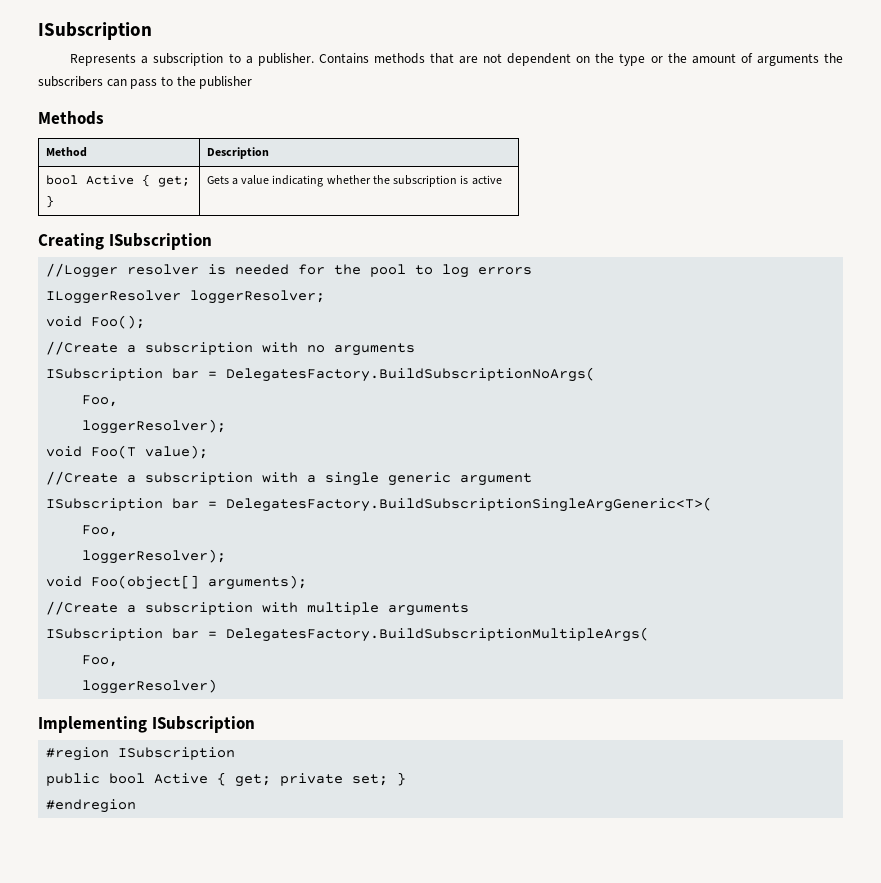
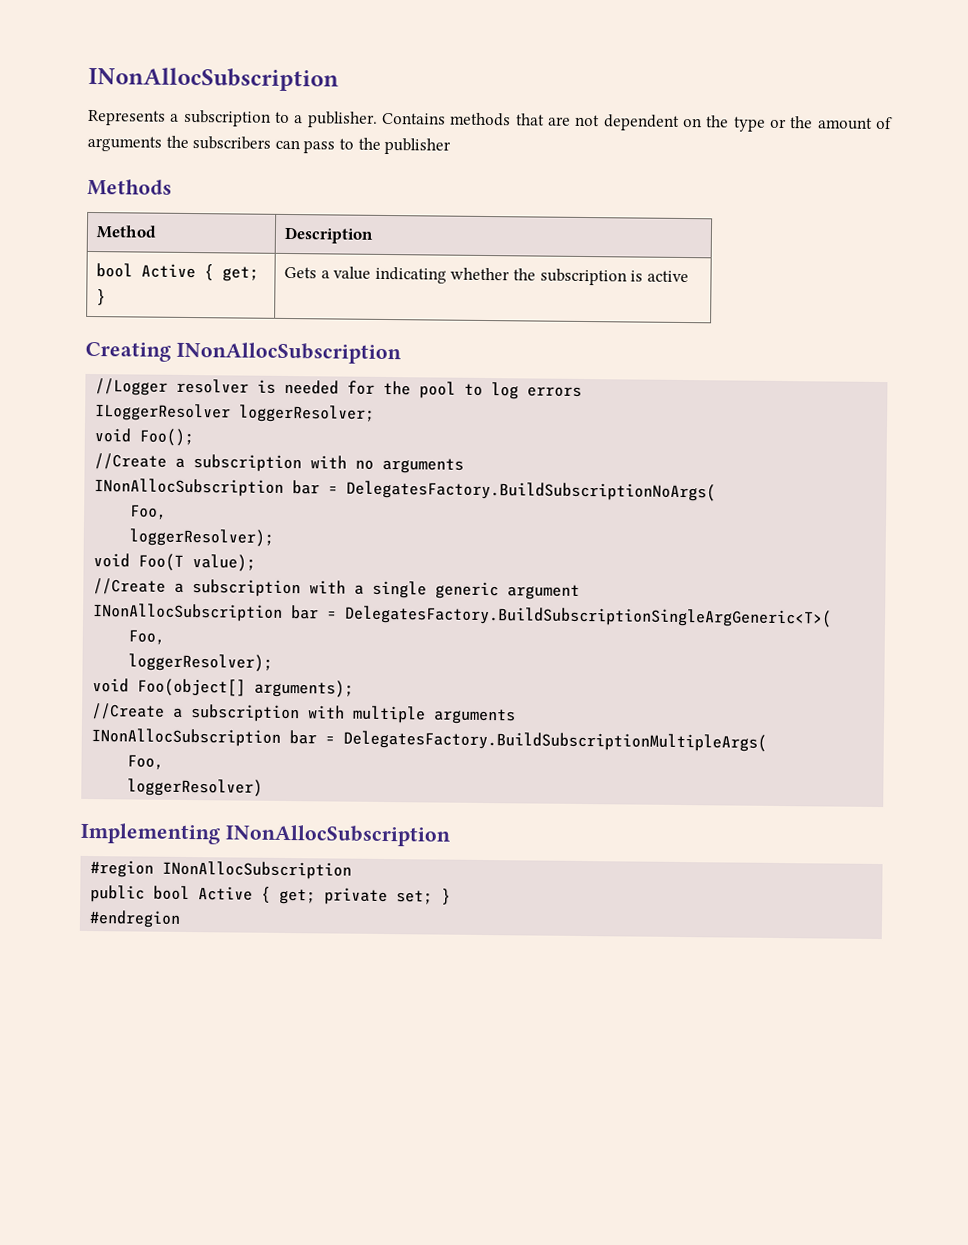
[38,22,152,40] ISubscription -> [88,66,339,92] INonAllocSubscription
[108,233,212,250] ISubscription -> [175,341,402,365] INonAllocSubscription
[46,368,164,381] ISubscription -> [94,478,285,497] INonAllocSubscription
[46,498,164,511] ISubscription -> [93,603,284,622] INonAllocSubscription
[46,628,164,641] ISubscription -> [91,728,282,747] INonAllocSubscription
[151,716,255,733] ISubscription -> [224,824,451,847] INonAllocSubscription
[118,747,236,760] ISubscription -> [162,860,353,880] INonAllocSubscription

